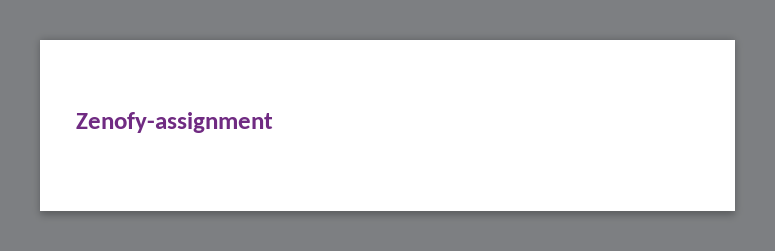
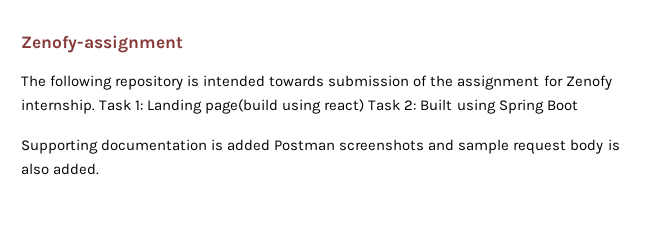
(273, 122) none -> [21,75,612,90] [21,99,578,114] [21,139,620,154] [21,163,100,175] // The following repository is intended towards submission of the assignment for Zenofy internship. Task 1: Landing page(build using react) Task 2: Built using Spring Boot // Supporting documentation is added Postman screenshots and sample request body is also added.

